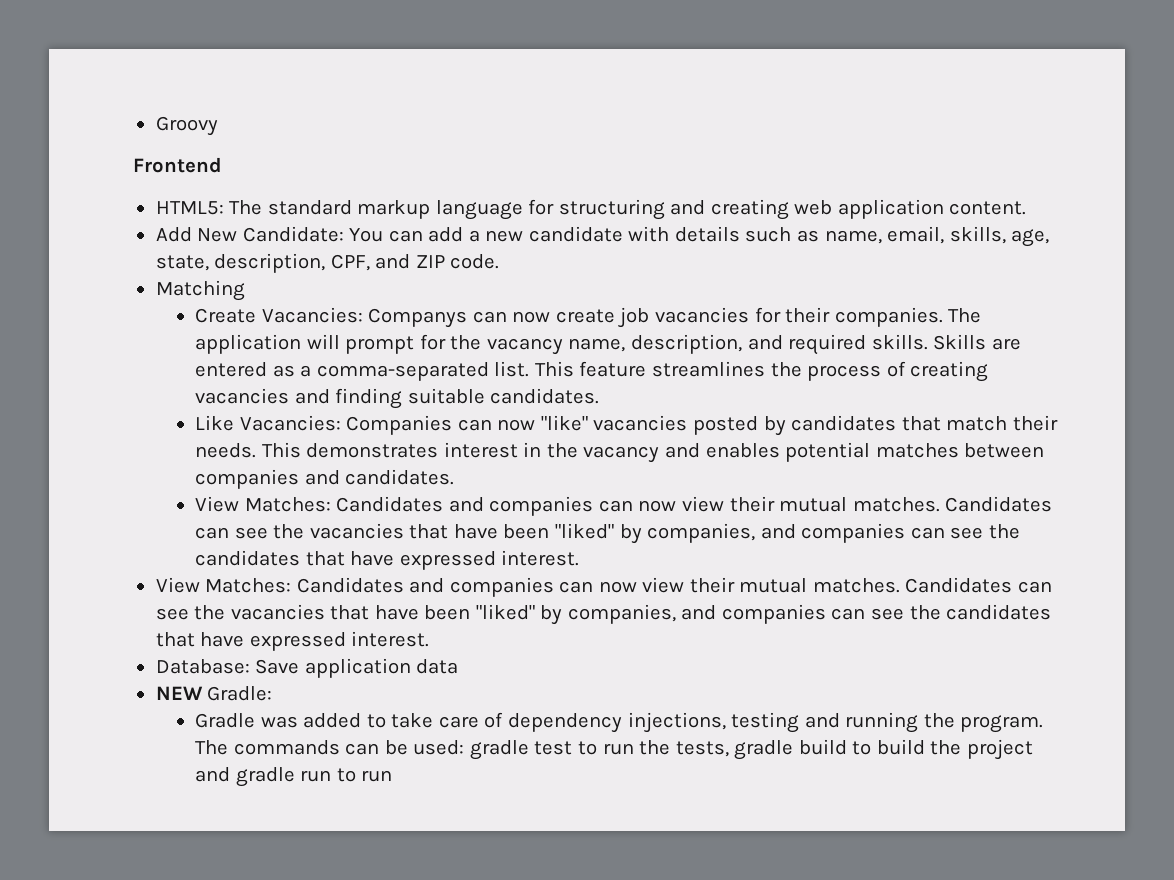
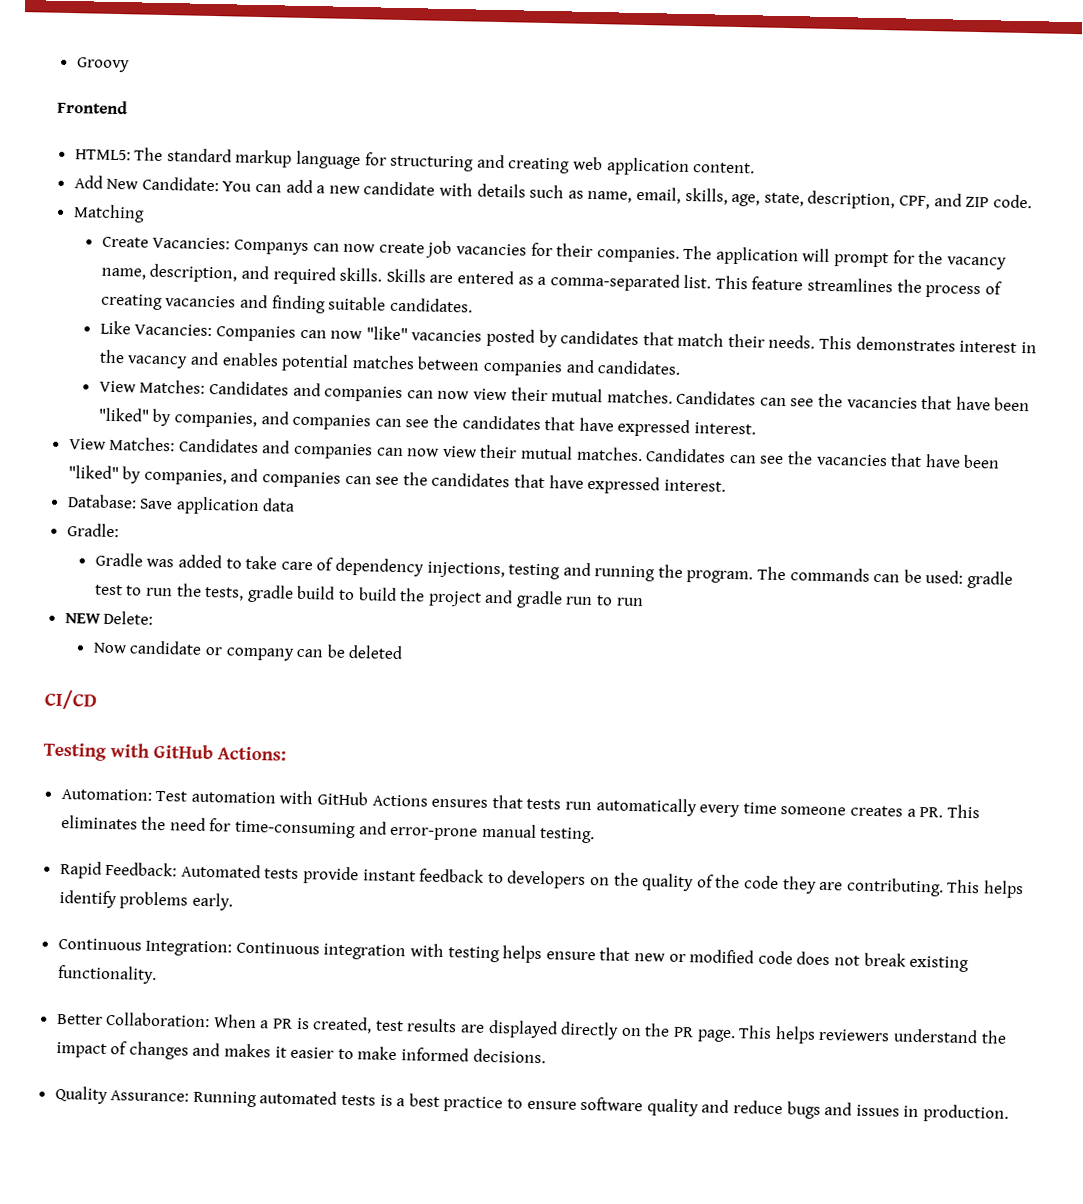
[155,686,203,700] NEW -> (296, 505) none
(393, 776) none -> [64,610,154,625] [92,640,404,661] [44,689,98,710] [43,742,286,761] [60,787,980,819] [60,814,596,844] [59,860,1024,899] [58,889,233,911] [57,937,970,973] [56,964,157,985] [56,1011,1007,1044] [55,1041,546,1064] [54,1085,1009,1123] // NEW Delete: // Now candidate or company can be deleted // CI/CD // Testing with GitHub Actions: // Automation: Test automation with GitHub Actions ensures that tests run automatically every time someone creates a PR. This eliminates the need for time-consuming and error-prone manual testing. // Rapid Feedback: Automated tests provide instant feedback to developers on the quality of the code they are contributing. This helps identify problems early. // Continuous Integration: Continuous integration with testing helps ensure that new or modified code does not break existing functionality. // Better Collaboration: When a PR is created, test results are displayed directly on the PR page. This helps reviewers understand the impact of changes and makes it easier to make informed decisions. // Quality Assurance: Running automated tests is a best practice to ensure software quality and reduce bugs and issues in production.

